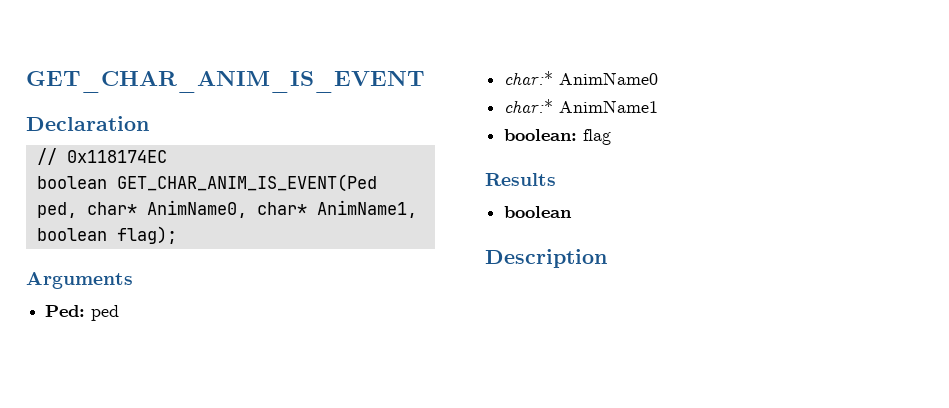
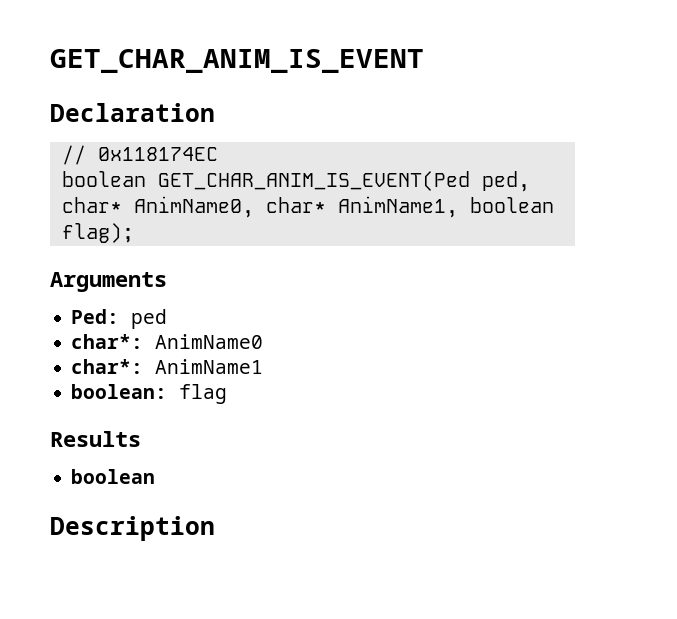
[504,71,554,85] char:* -> [71,334,144,349] char*:
[504,99,554,113] char:* -> [71,359,144,374] char*:

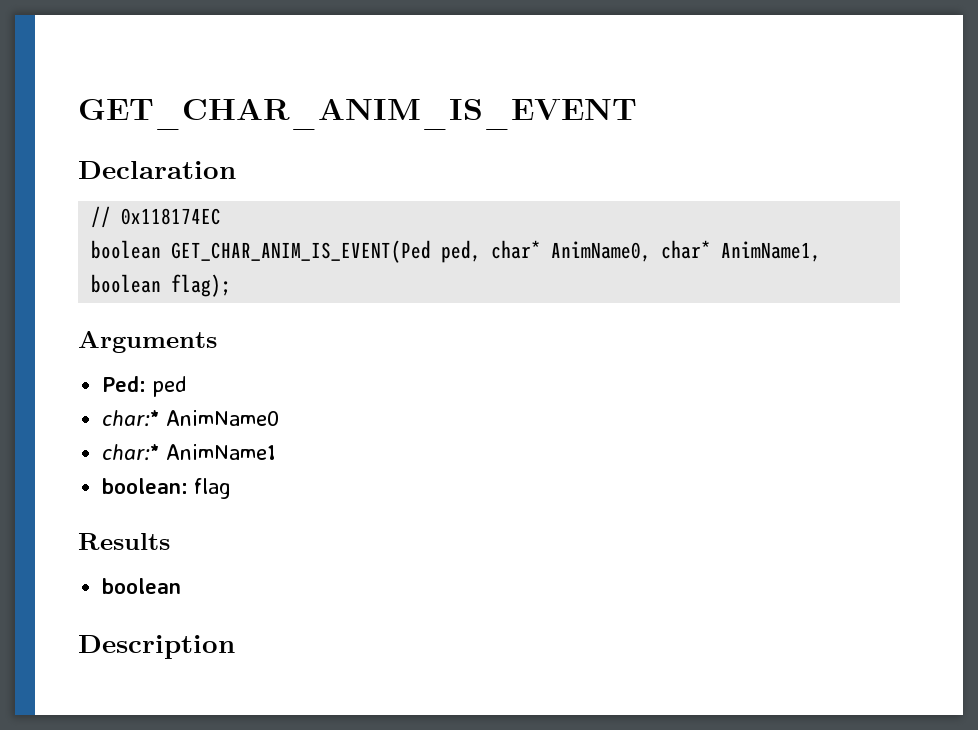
[71,334,144,349] char*: -> [102,410,161,427] char:*
[71,359,144,374] char*: -> [102,444,161,461] char:*

